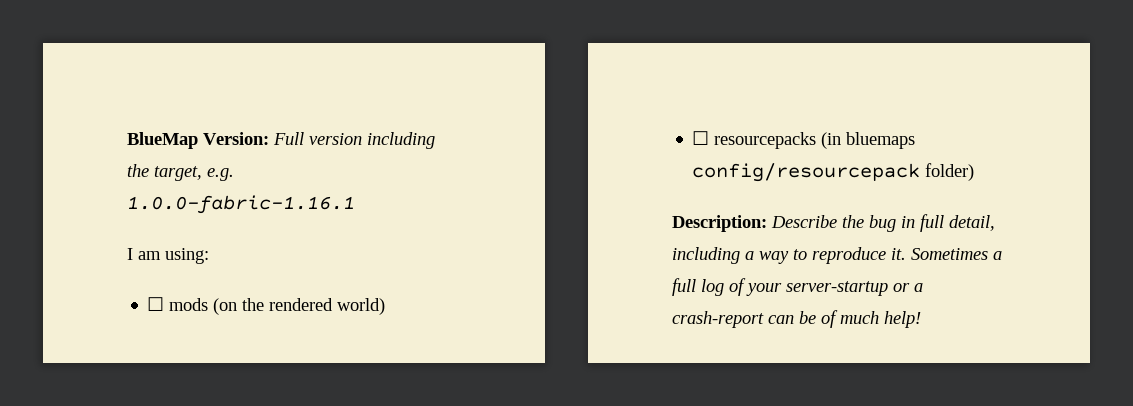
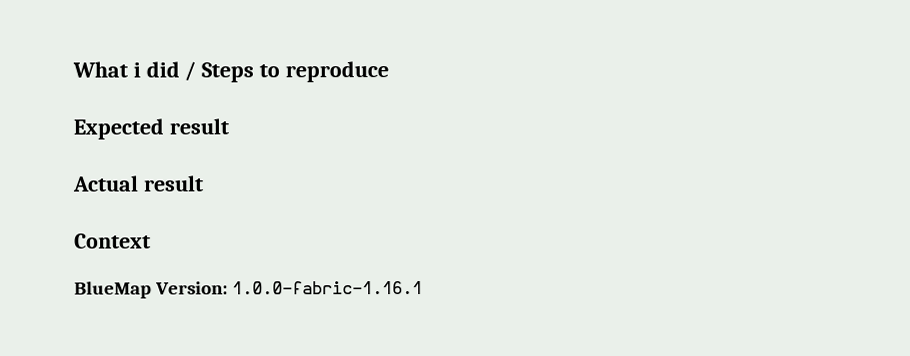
[127,132,435,149] [127,164,234,181] [127,195,355,214] [127,248,209,264] [147,297,386,315] [692,131,916,149] [692,163,975,182] [672,214,995,232] [672,247,1002,264] [672,278,923,296] [672,310,921,328] BlueMap Version: Full version including the target, e.g. 1.0.0-fabric-1.16.1 // I am using: // ☐ mods (on the rendered world) // ☐ resourcepacks (in bluemaps config/resourcepack folder) // Description: Describe the bug in full detail, including a way to reproduce it. Sometimes a full log of your server-startup or a crash-report can be of much help! -> [72,61,389,83] [73,118,229,140] [72,175,204,192] [74,233,151,249] [74,281,424,299] What i did / Steps to reproduce // Expected result // Actual result // Context // BlueMap Version: 1.0.0-fabric-1.16.1

